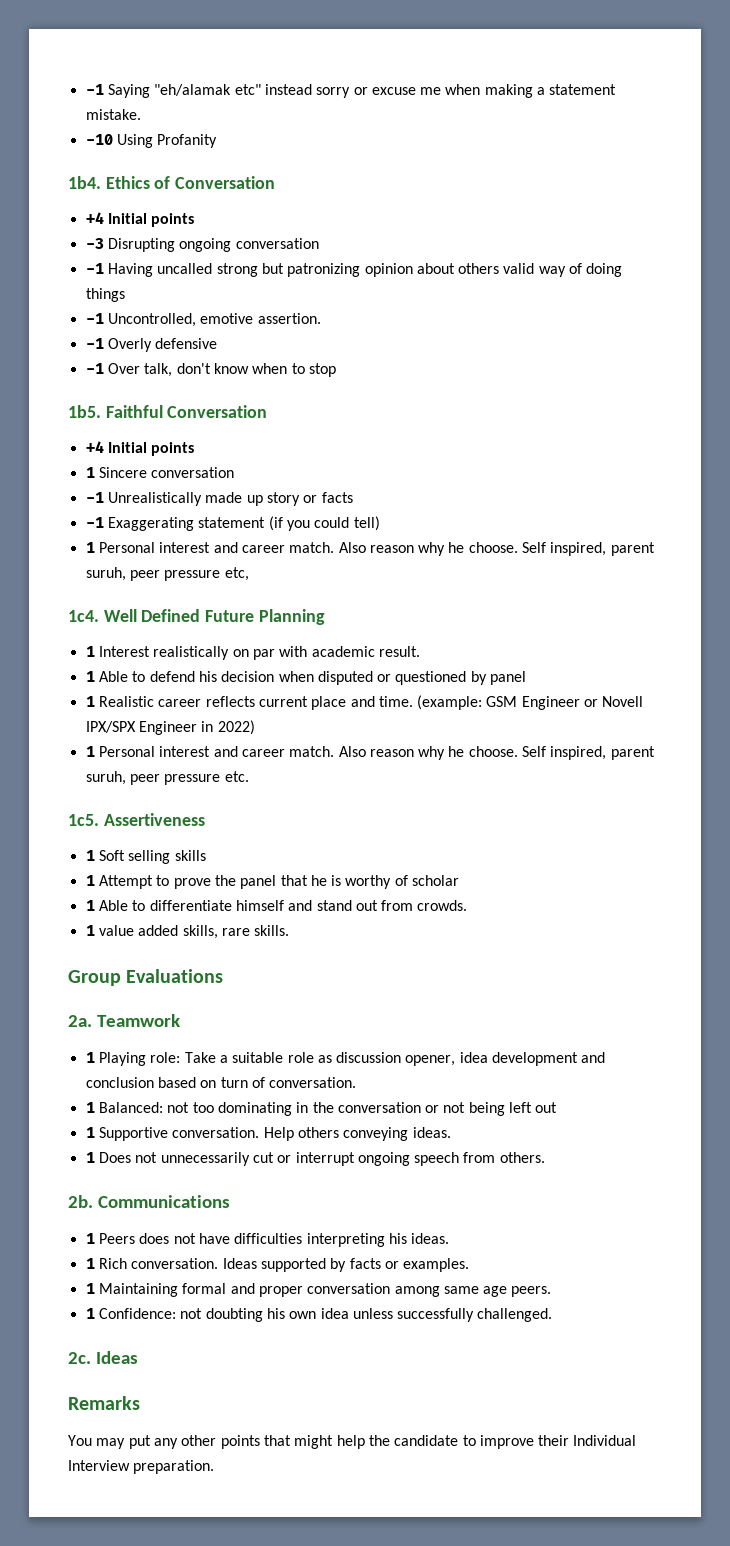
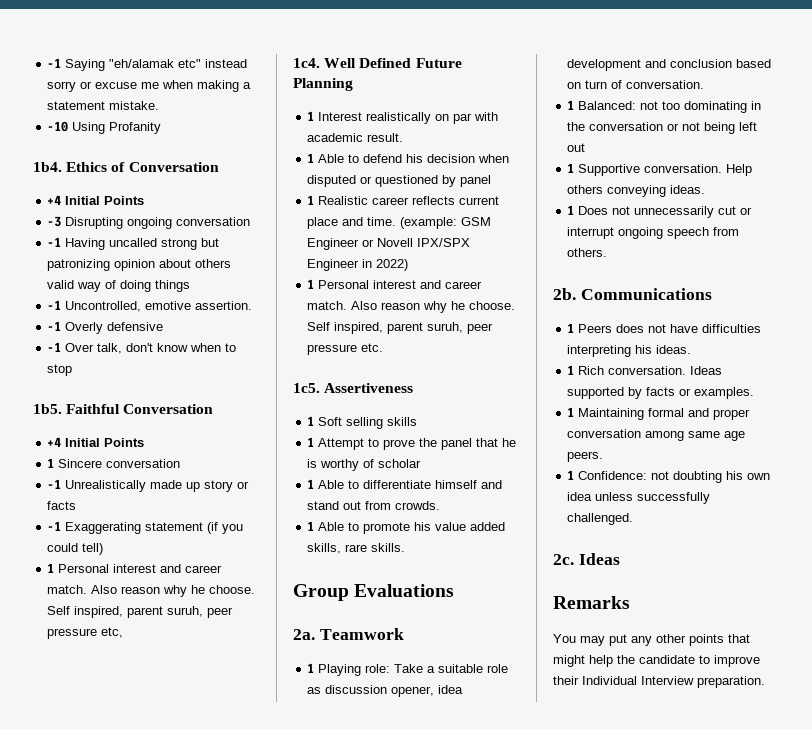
[151,213,195,227] points -> [104,196,145,205] Points
[151,442,195,456] points -> [104,438,145,447] Points
(95, 930) none -> [318,522,432,534] Able to promote his

